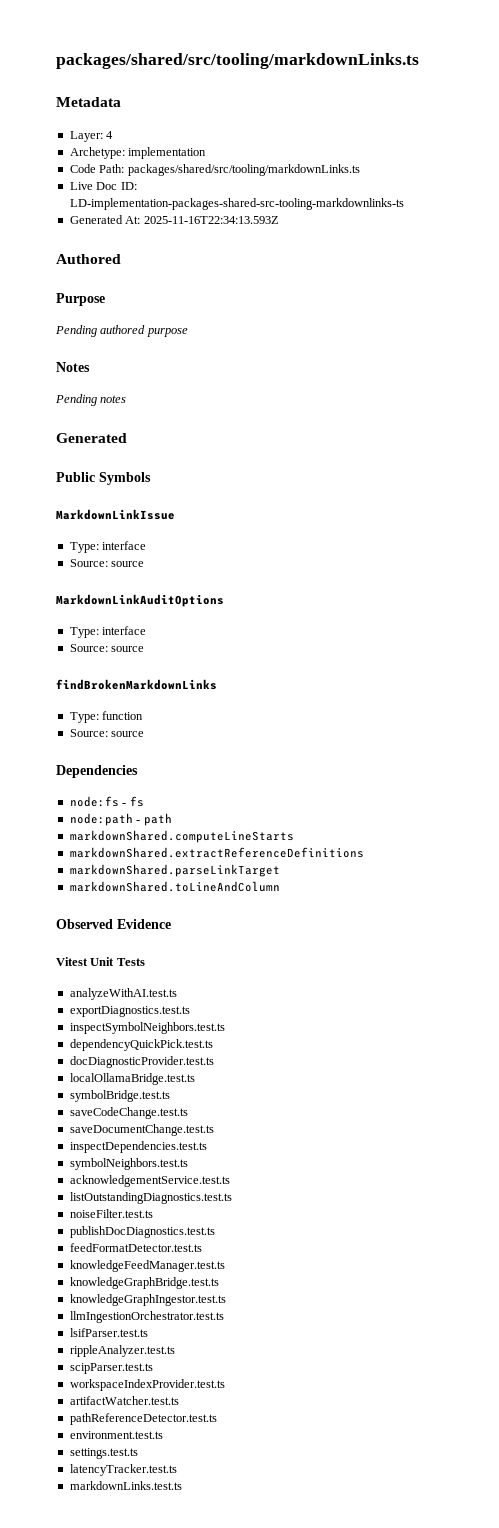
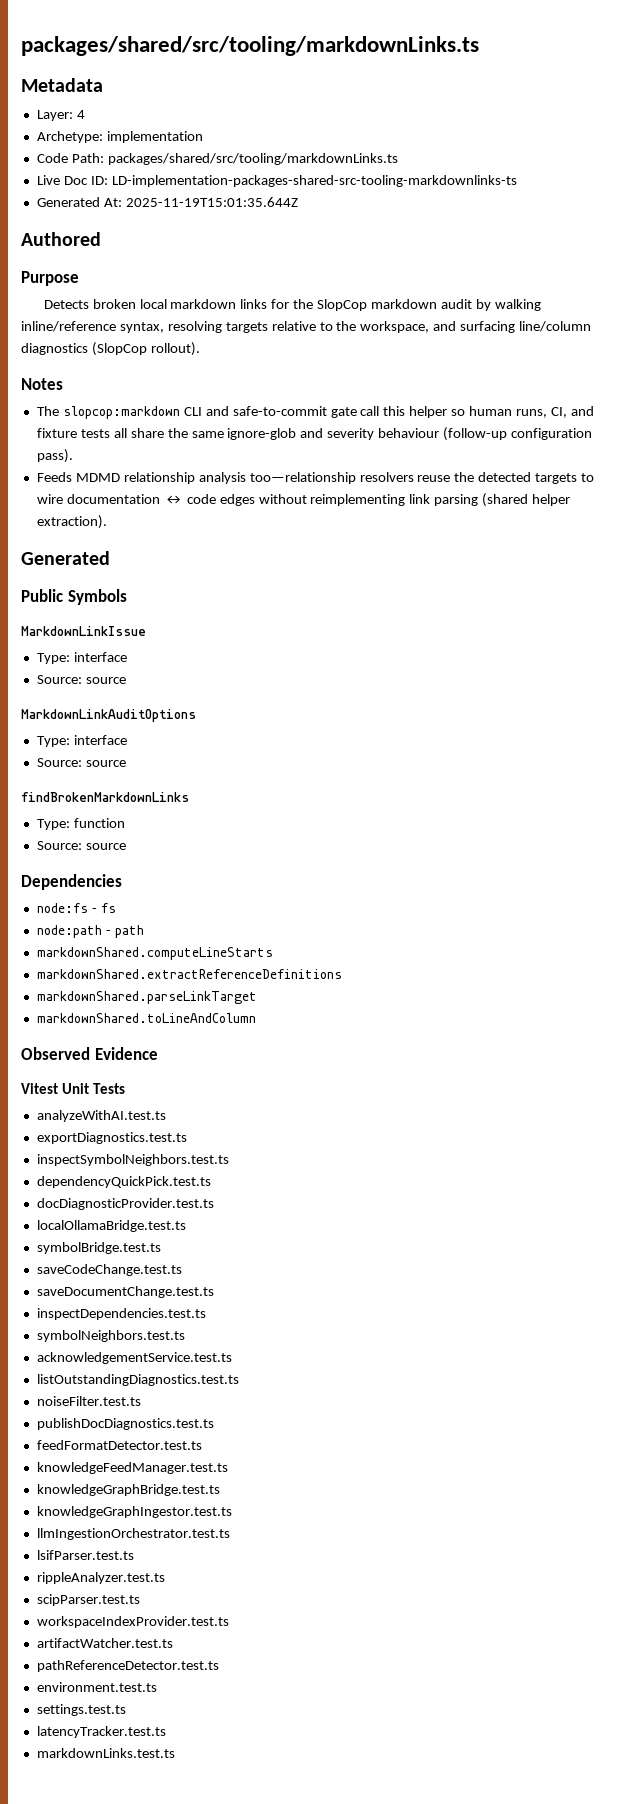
[143,216,279,224] 2025-11-16T22:34:13.593Z -> [125,197,298,207] 2025-11-19T15:01:35.644Z
[55,325,188,337] [56,362,90,372] [55,394,127,406] Pending authored purpose // Notes // Pending notes -> [43,299,541,311] [21,321,592,333] [21,342,200,356] [21,378,63,390] [36,406,594,419] [36,427,593,441] [36,449,73,463] [36,472,595,484] [36,493,571,507] [36,515,107,529] Detects broken local markdown links for the SlopCop markdown audit by walking inline/reference syntax, resolving targets relative to the workspace, and surfacing line/column diagnostics (SlopCop rollout). // Notes // The slopcop:markdown CLI and safe-to-commit gate call this helper so human runs, CI, and fixture tests all share the same ignore-glob and severity behaviour (follow-up configuration pass). // Feeds MDMD relationship analysis too—relationship resolvers reuse the detected targets to wire documentation ↔ code edges without reimplementing link parsing (shared helper extraction).

